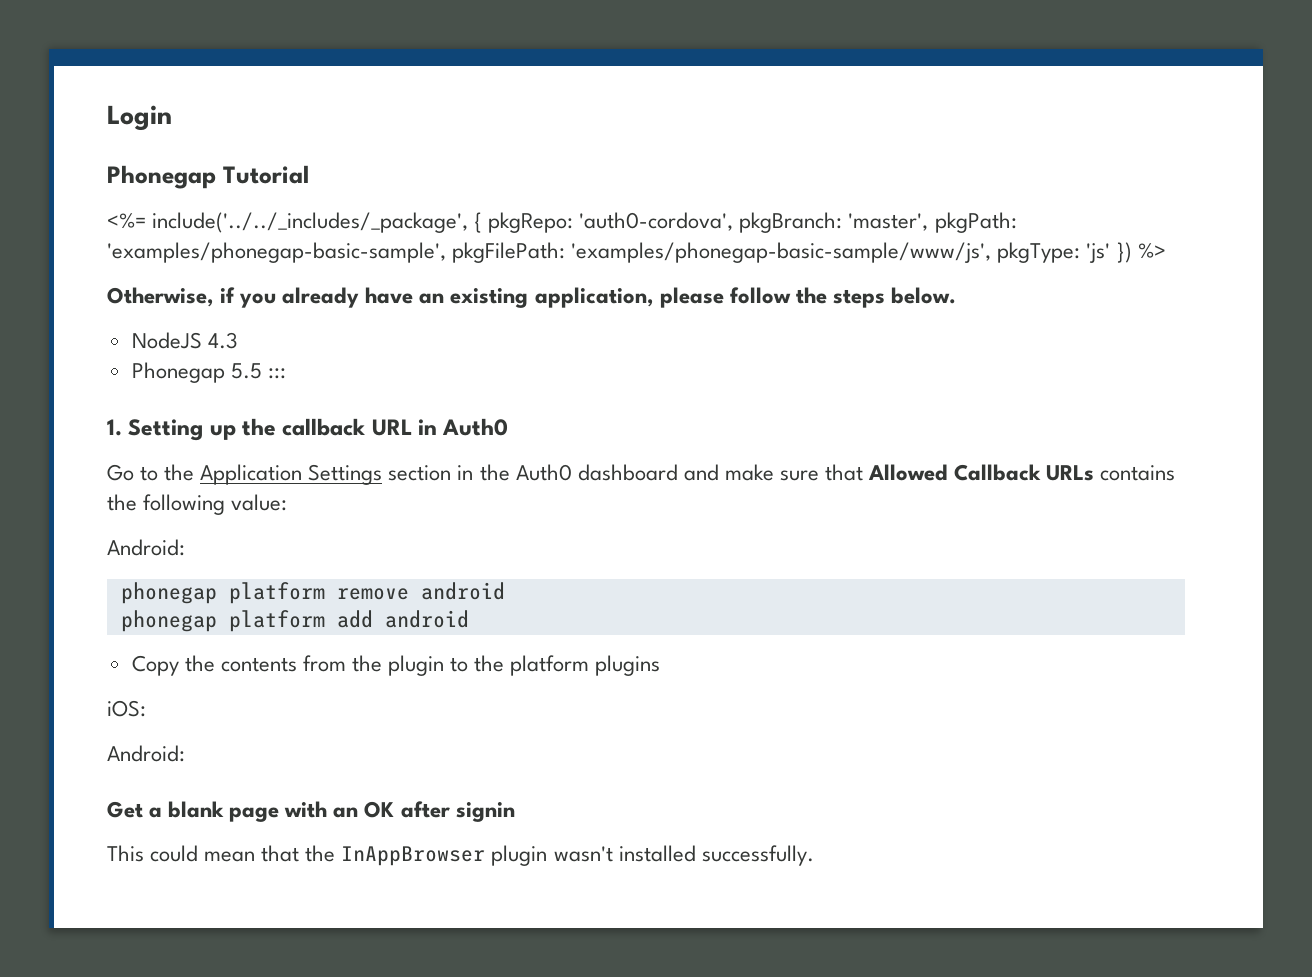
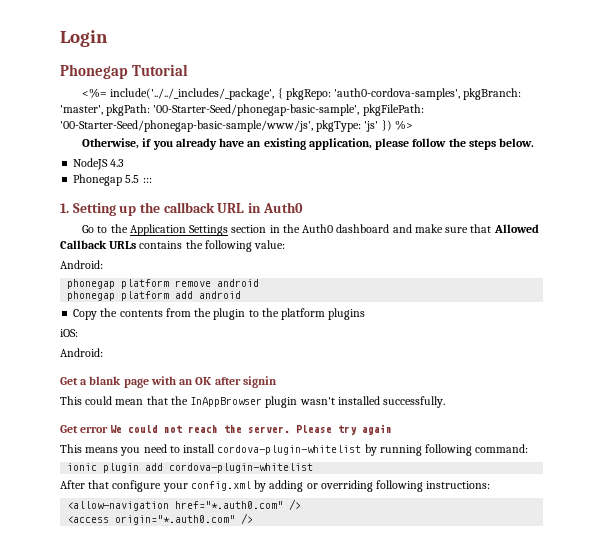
[579,212,734,231] 'auth0-cordova', -> [334,88,461,100] 'auth0-cordova-samples',
[107,242,992,263] 'examples/phonegap-basic-sample', pkgFilePath: 'examples/phonegap-basic-sample/www/js', -> [153,104,424,116] [60,120,313,132] '00-Starter-Seed/phonegap-basic-sample', pkgFilePath: '00-Starter-Seed/phonegap-basic-sample/www/js',
(814, 855) none -> [60,424,393,435] [60,444,529,456] [67,463,314,473] [60,480,491,492] [67,499,302,511] [67,513,254,525] // Get error We could not reach the server. Please try again // This means you need to install cordova-plugin-whitelist by running following command: // ionic plugin add cordova-plugin-whitelist // After that configure your config.xml by adding or overriding following instructions: // <allow-navigation href="*.auth0.com" /> // <access origin="*.auth0.com" />

